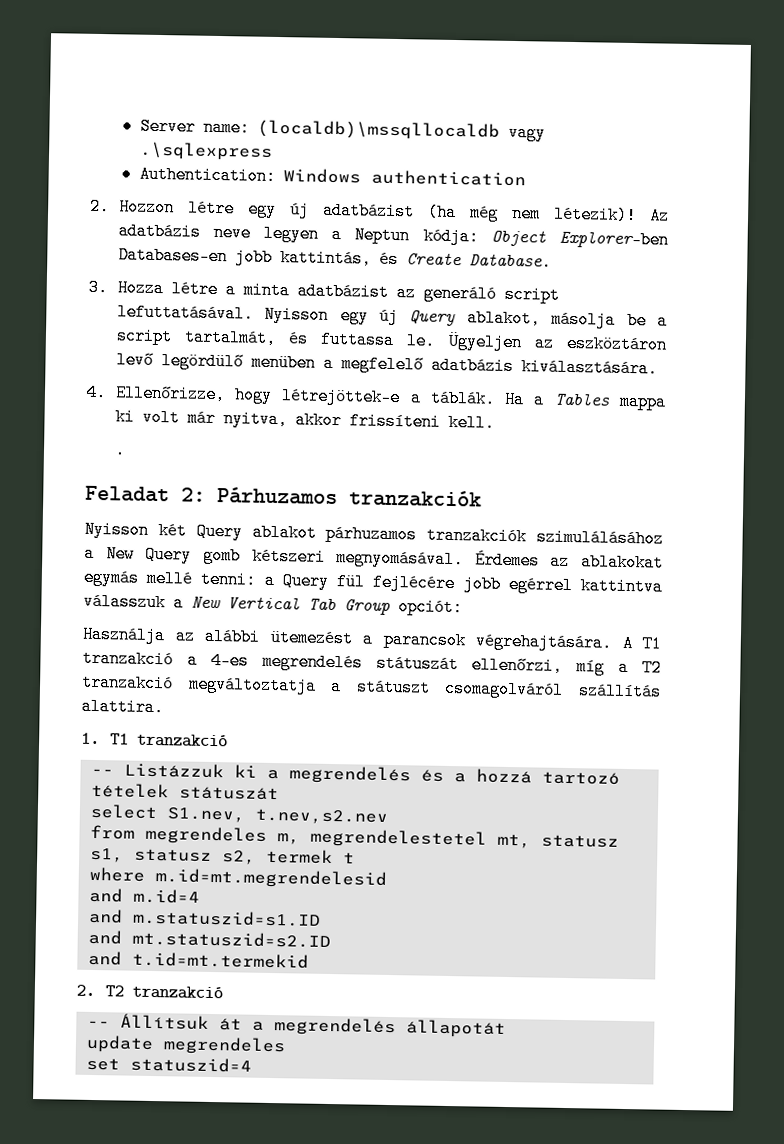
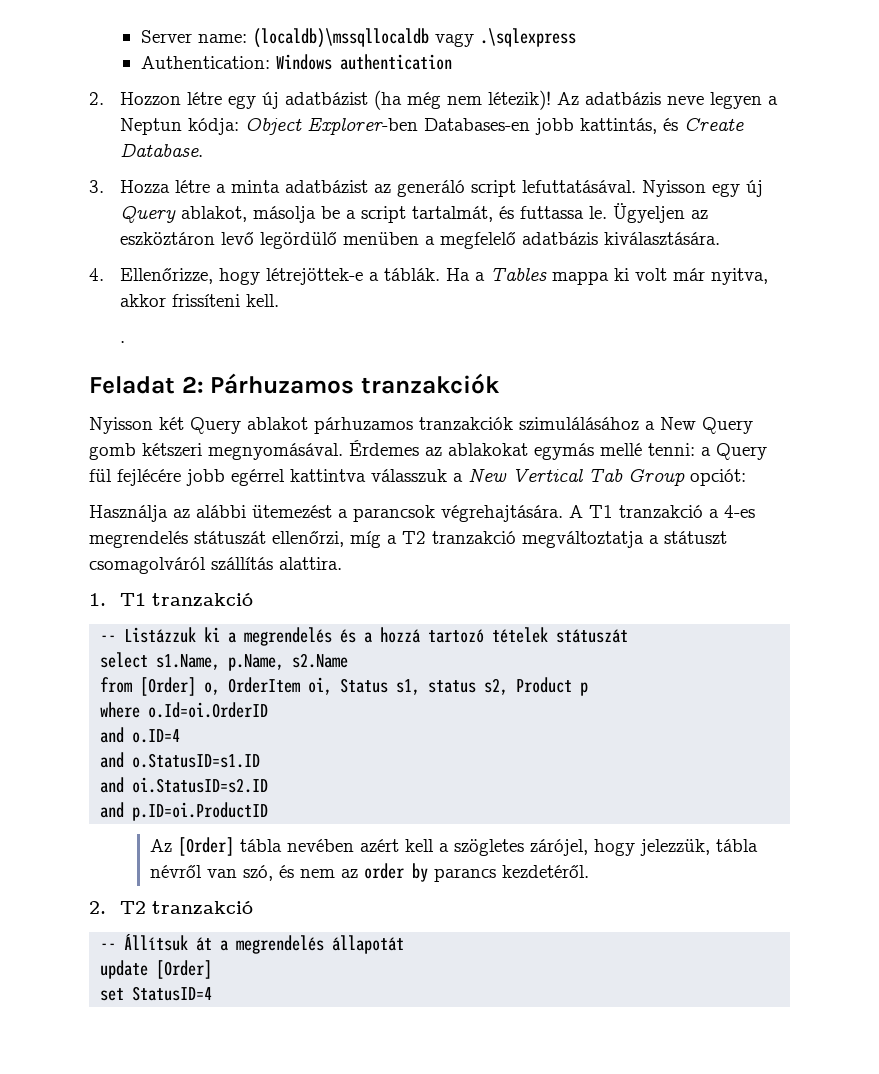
[166,807,388,825] [89,824,619,849] [89,847,355,865] S1.nev, t.nev,s2.nev // from megrendeles m, megrendelestetel mt, statusz s1, statusz s2, termek t -> [156,653,349,671] [100,677,589,696] s1.Name, p.Name, s2.Name // from [Order] o, OrderItem oi, Status s1, status s2, Product p
[154,868,387,889] [88,887,200,904] [88,908,321,927] [87,929,331,949] [87,950,309,969] m.id=mt.megrendelesid // and m.id=4 // and m.statuszid=s1.ID // and mt.statuszid=s2.ID // and t.id=mt.termekid -> [148,702,269,718] [100,727,181,743] [100,752,261,768] [100,777,269,793] [100,802,269,821] [150,837,759,856] [150,863,590,882] o.Id=oi.OrderID // and o.ID=4 // and o.StatusID=s1.ID // and oi.StatusID=s2.ID // and p.ID=oi.ProductID // Az [Order] tábla nevében azért kell a szögletes zárójel, hogy jelezzük, tábla névről van szó, és nem az order by parancs kezdetéről.
[162,1036,286,1056] megrendeles -> [156,960,213,979] [Order]
[129,1056,252,1073] statuszid=4 -> [132,986,213,1001] StatusID=4

